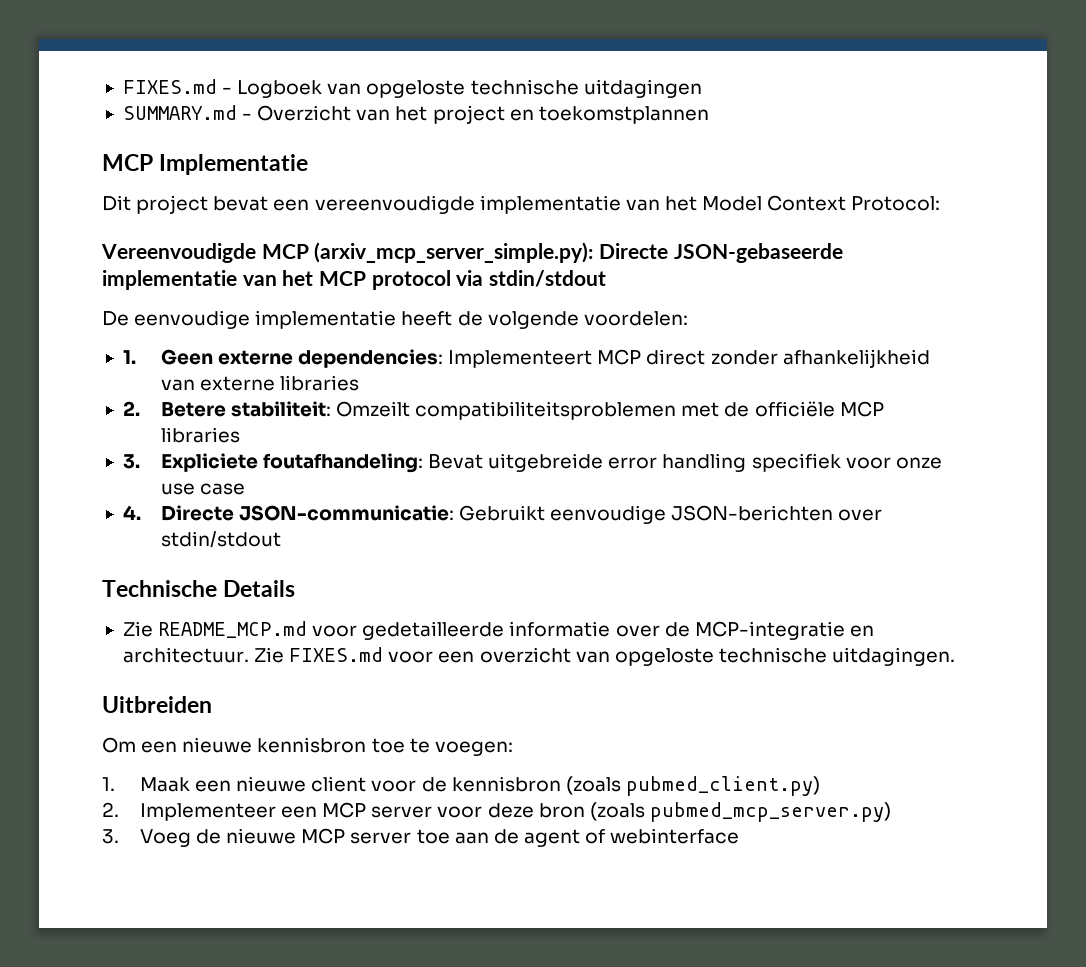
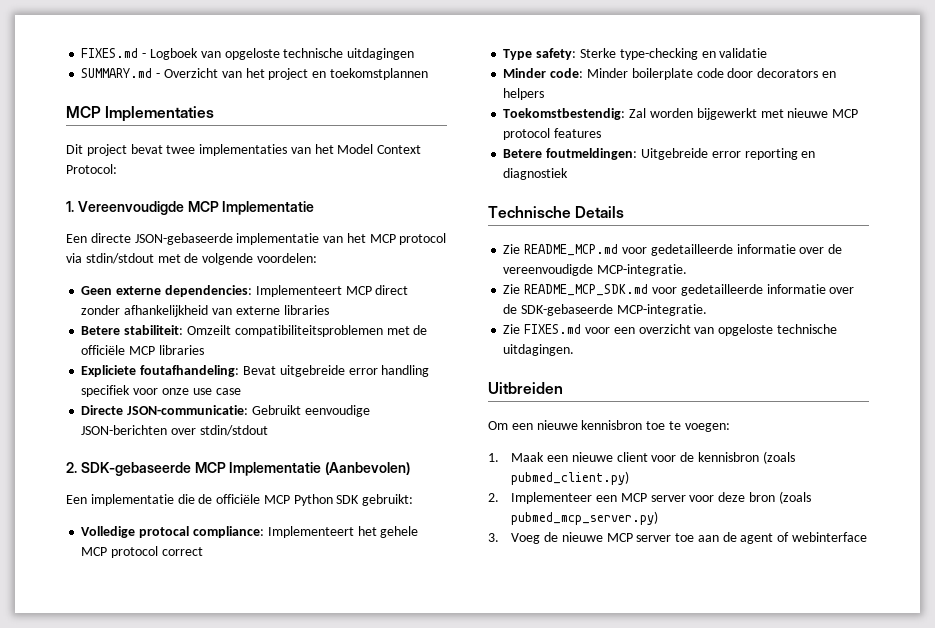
[159,154,309,175] Implementatie -> [105,106,215,122] Implementaties
[273,195,621,214] een vereenvoudigde implementatie -> [166,144,288,156] twee implementaties
(941, 203) none -> [66,201,74,212] 1.
[314,242,669,263] (arxiv_mcp_server_simple.py): Directe -> [222,201,315,215] [66,233,131,243] Implementatie // Een directe
[102,310,453,329] // De eenvoudige implementatie heeft -> [157,254,181,263] met
[122,350,136,364] 1. -> (317, 258) none
[122,401,140,416] 2. -> (329, 310) none
[122,454,140,469] 3. -> (204, 350) none
[122,505,141,520] 4. -> (241, 391) none
(281, 539) none -> [66,462,411,476] [66,494,414,506] [81,526,419,538] [81,546,203,558] [503,48,768,60] [503,68,836,80] [503,88,545,100] [503,108,859,120] [503,128,602,140] [503,148,816,160] [503,168,569,180] // 2. SDK-gebaseerde MCP Implementatie (Aanbevolen) // Een implementatie die de officiële MCP Python SDK gebruikt: // Volledige protocal compliance: Implementeert het gehele MCP protocol correct // Type safety: Sterke type-checking en validatie // Minder code: Minder boilerplate code door decorators en helpers // Toekomstbestendig: Zal worden bijgewerkt met nieuwe MCP protocol features // Betere foutmeldingen: Uitgebreide error reporting en diagnostiek
[694,621,874,640] [122,647,249,663] MCP-integratie en architectuur. -> [503,264,688,276] [503,284,855,296] [503,304,707,316] vereenvoudigde MCP-integratie. // Zie README_MCP_SDK.md voor gedetailleerde informatie over de SDK-gebaseerde MCP-integratie. //

